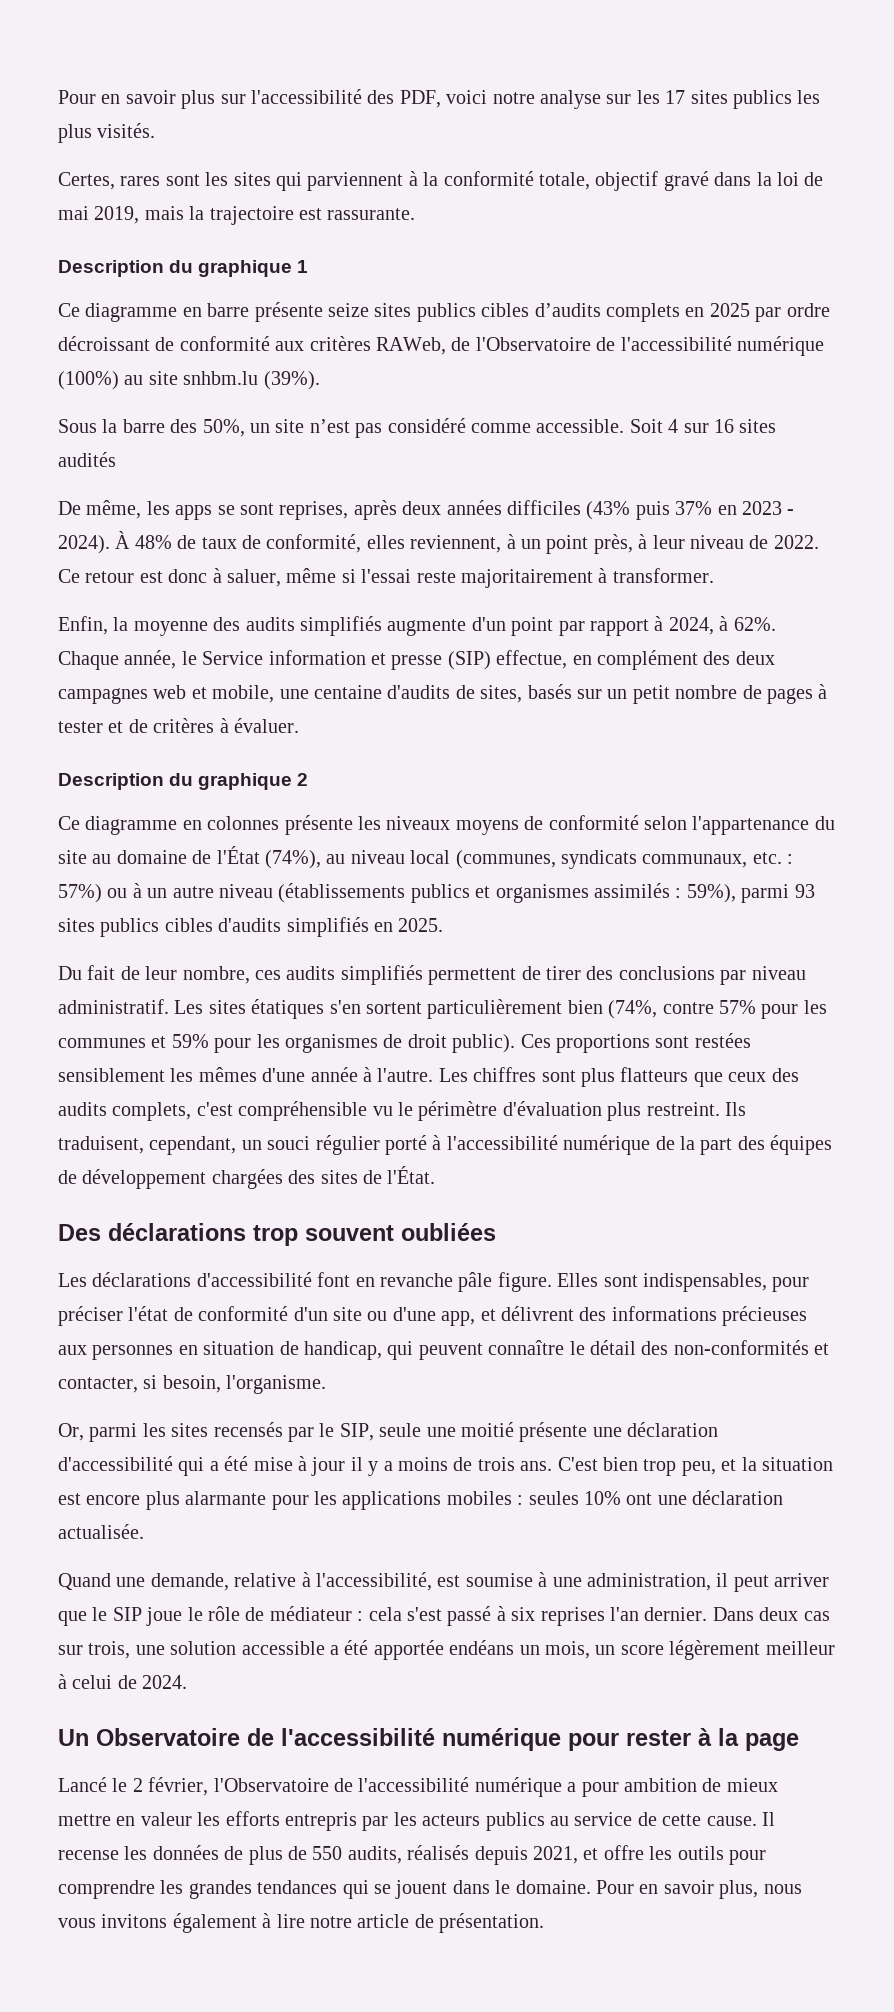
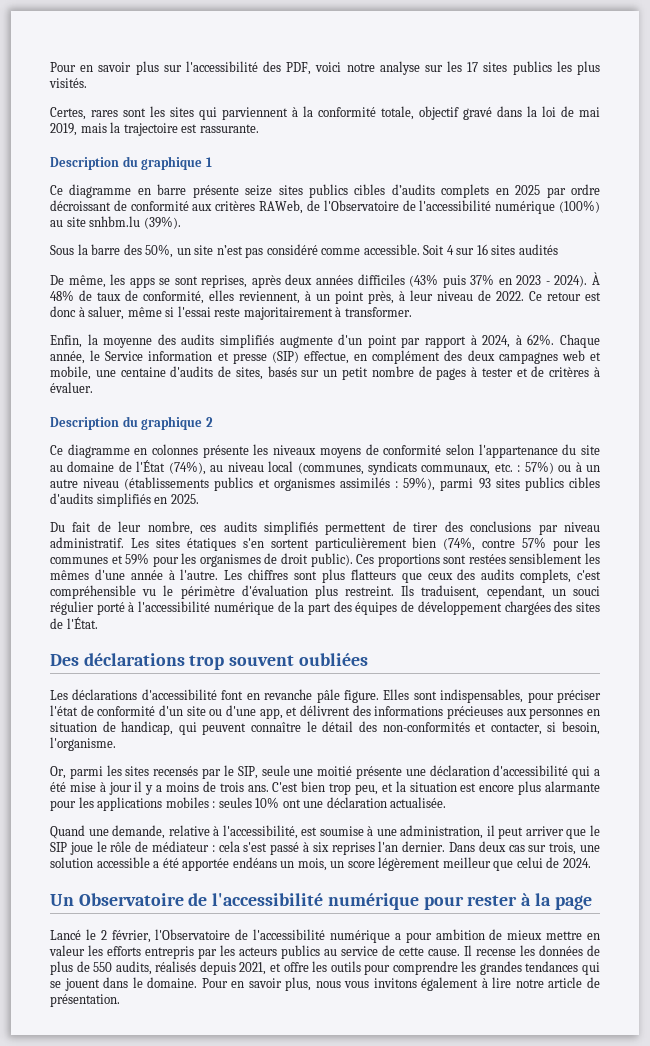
[58,1674,67,1689] à -> [493,861,514,871] que

